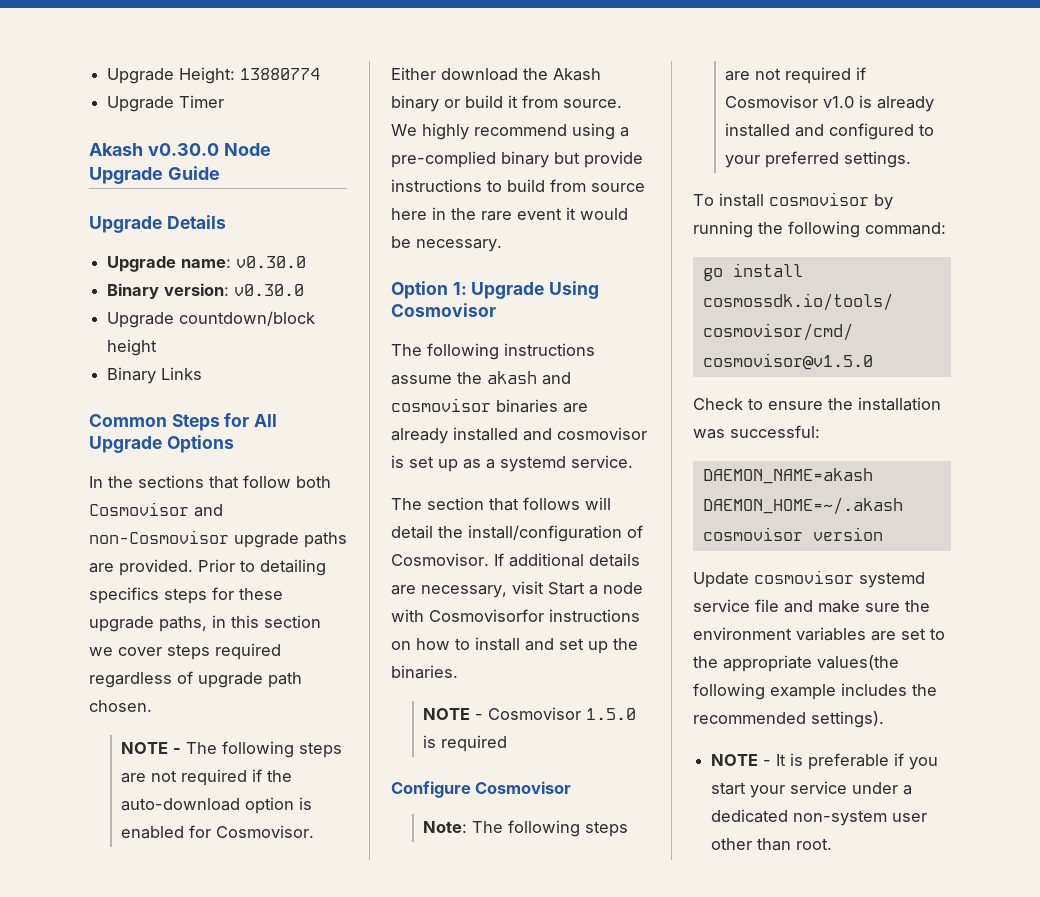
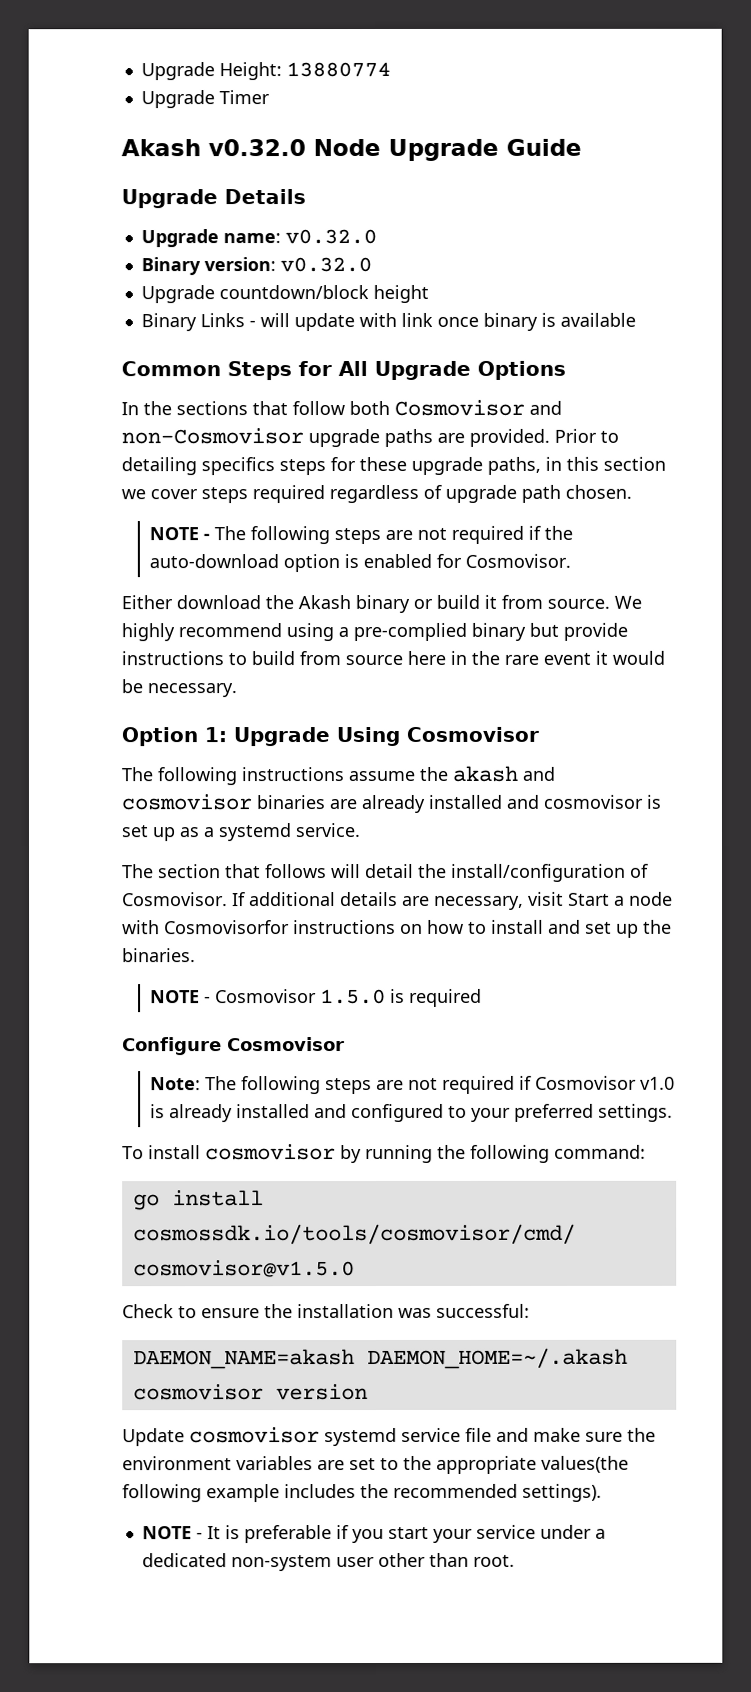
[147,143,219,156] v0.30.0 -> [208,139,306,157] v0.32.0
[236,256,307,268] v0.30.0 -> [284,228,377,245] v0.32.0
[234,284,305,296] v0.30.0 -> [279,257,372,273] v0.32.0
(203, 373) none -> [248,312,636,332] - will update with link once binary is available

